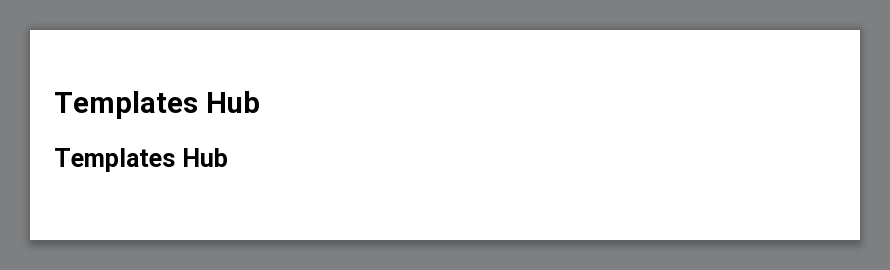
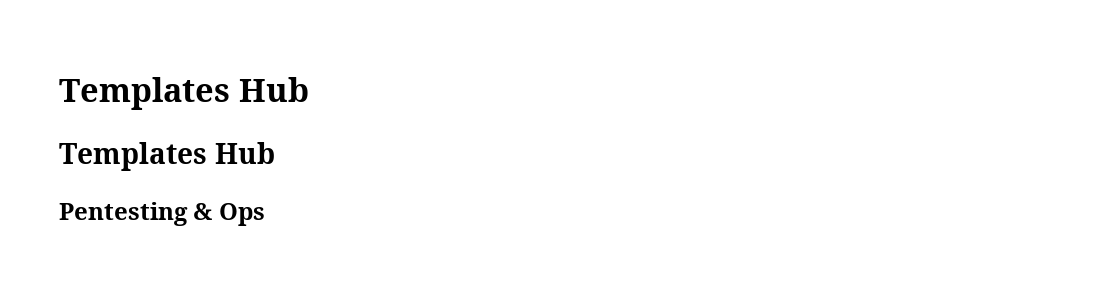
(228, 157) none -> [59,202,265,226] // Pentesting & Ops

